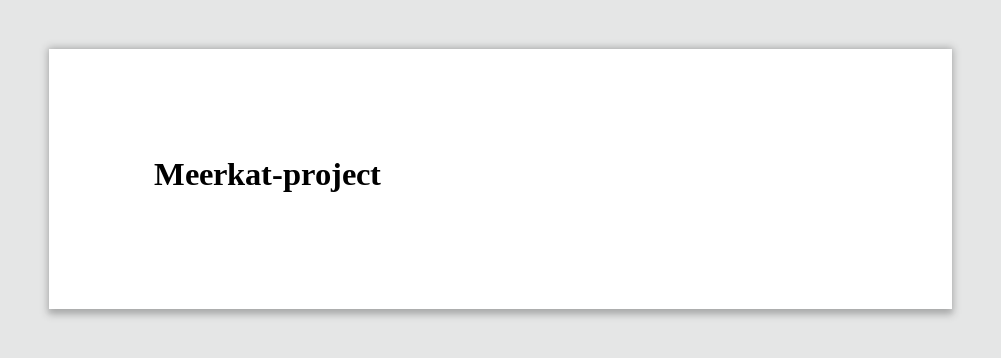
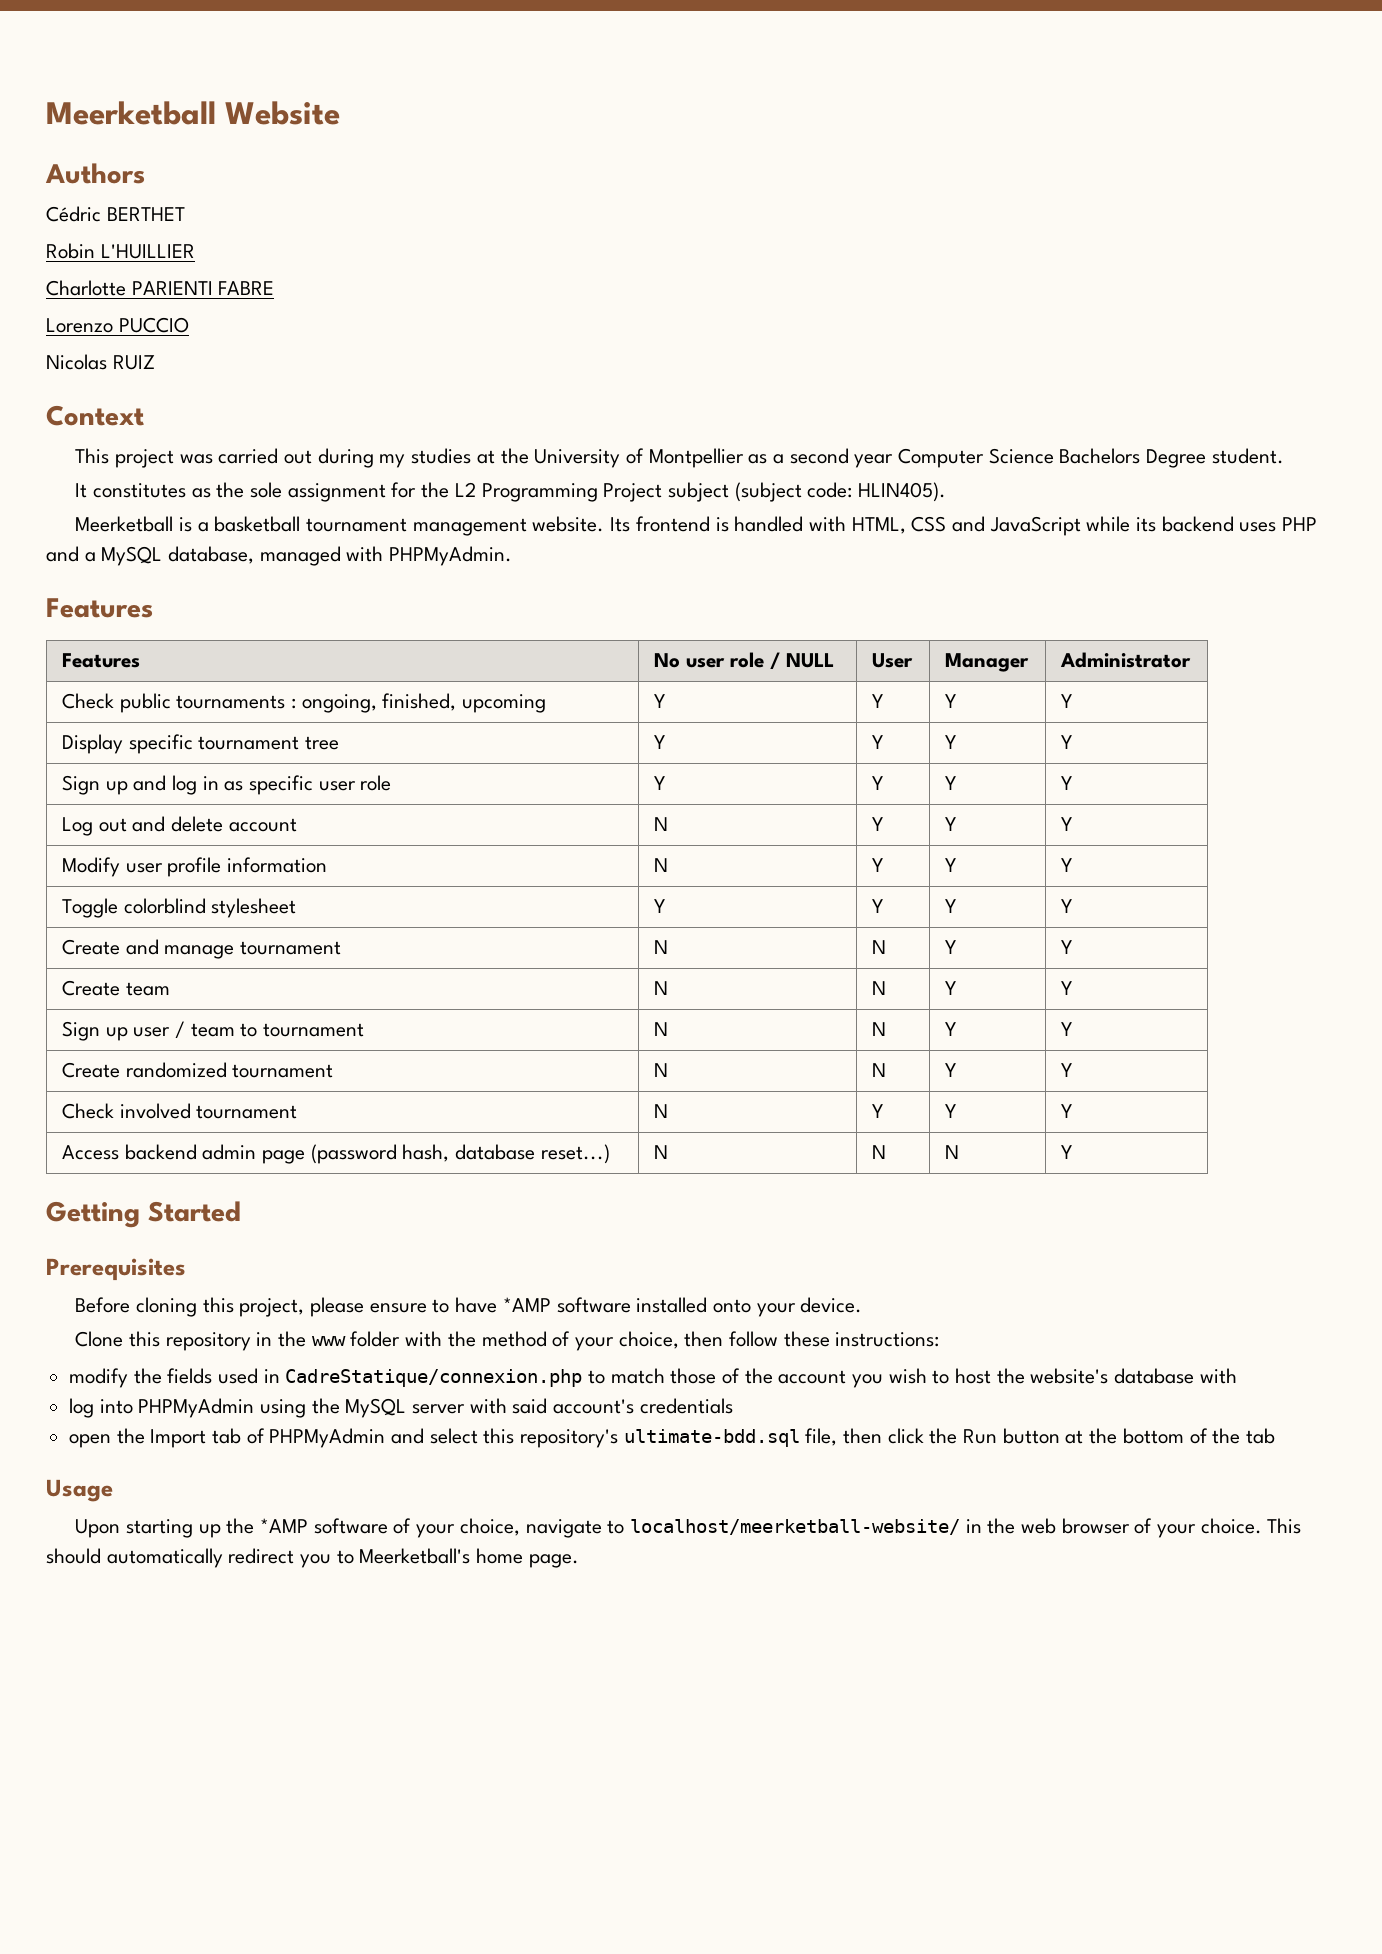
[154,163,381,192] Meerkat-project -> [46,101,340,125] [45,163,145,184] [46,206,185,222] [46,243,195,259] [46,280,275,296] [46,317,189,333] [46,354,155,370] [46,405,144,426] [75,448,1284,468] [75,482,946,502] [75,516,1317,536] [46,546,513,566] [46,598,153,618] [61,653,140,668] [653,652,834,670] [871,653,913,668] [944,653,1029,672] [1059,652,1191,668] [61,693,546,713] [653,694,666,708] [871,694,884,708] [944,694,957,708] [1060,694,1073,708] [61,734,339,754] [653,735,666,749] [871,735,884,749] [944,735,957,749] [1060,735,1073,749] [61,775,392,795] [653,776,666,790] [871,776,884,790] [944,776,957,790] [1060,776,1073,790] [61,816,297,836] [653,817,668,831] [871,817,884,831] [944,817,957,831] [1060,817,1073,831] [61,857,327,877] [653,858,668,872] [871,858,884,872] [944,858,957,872] [1060,858,1073,872] [61,898,297,918] [653,899,666,913] [871,899,884,913] [944,899,957,913] [1060,899,1073,913] [61,939,341,959] [653,940,668,954] [871,940,886,954] [944,940,957,954] [1060,940,1073,954] [61,980,170,996] [653,981,668,995] [871,981,886,995] [944,981,957,995] [1060,981,1073,995] [61,1021,364,1041] [653,1022,668,1036] [871,1022,886,1036] [944,1022,957,1036] [1060,1022,1073,1036] [61,1062,334,1078] [653,1063,668,1077] [871,1063,886,1077] [944,1063,957,1077] [1060,1063,1073,1077] [61,1103,298,1119] [653,1104,668,1118] [871,1104,884,1118] [944,1104,957,1118] [1060,1104,1073,1118] [61,1144,610,1164] [653,1145,668,1159] [871,1145,886,1159] [944,1145,959,1159] [1060,1145,1073,1159] [46,1201,241,1228] [46,1258,186,1281] [75,1297,863,1317] [75,1331,940,1351] [69,1368,1237,1388] [69,1398,733,1418] [69,1428,1275,1448] [46,1479,113,1502] [75,1518,1302,1538] [46,1548,579,1568] Meerketball Website // Authors // Cédric BERTHET // Robin L'HUILLIER // Charlotte PARIENTI FABRE // Lorenzo PUCCIO // Nicolas RUIZ // Context // This project was carried out during my studies at the University of Montpellier as a second year Computer Science Bachelors Degree student. // It constitutes as the sole assignment for the L2 Programming Project subject (subject code: HLIN405). // Meerketball is a basketball tournament management website. Its frontend is handled with HTML, CSS and JavaScript while its backend uses PHP and a MySQL database, managed with PHPMyAdmin. // Features // Features | No user role / NULL | User | Manager | Administrator // Check public tournaments : ongoing, finished, upcoming | Y | Y | Y | Y // Display specific tournament tree | Y | Y | Y | Y // Sign up and log in as specific user role | Y | Y | Y | Y // Log out and delete account | N | Y | Y | Y // Modify user profile information | N | Y | Y | Y // Toggle colorblind stylesheet | Y | Y | Y | Y // Create and manage tournament | N | N | Y | Y // Create team | N | N | Y | Y // Sign up user / team to tournament | N | N | Y | Y // Create randomized tournament | N | N | Y | Y // Check involved tournament | N | Y | Y | Y // Access backend admin page (password hash, database reset...) | N | N | N | Y // Getting Started // Prerequisites // Before cloning this project, please ensure to have *AMP software installed onto your device. // Clone this repository in the www folder with the method of your choice, then follow these instructions: // modify the fields used in CadreStatique/connexion.php to match those of the account you wish to host the website's database with // log into PHPMyAdmin using the MySQL server with said account's credentials // open the Import tab of PHPMyAdmin and select this repository's ultimate-bdd.sql file, then click the Run button at the bottom of the tab // Usage // Upon starting up the *AMP software of your choice, navigate to localhost/meerketball-website/ in the web browser of your choice. This should automatically redirect you to Meerketball's home page.

